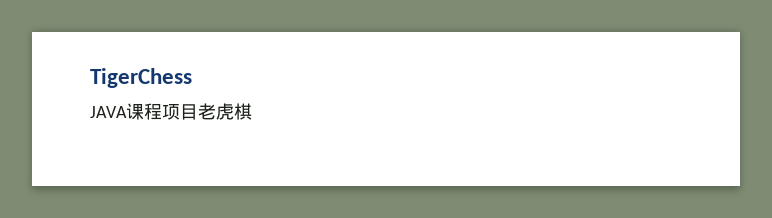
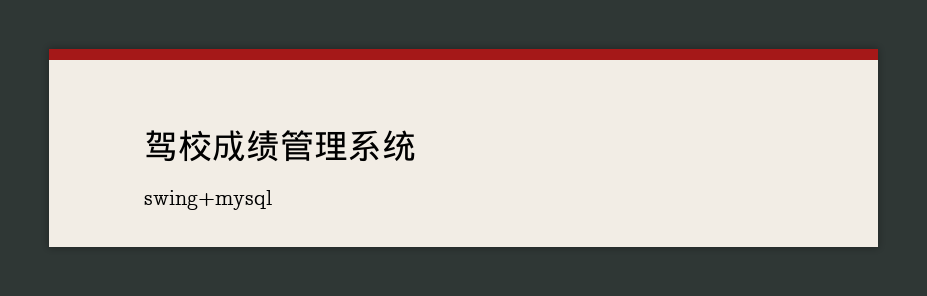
[90,68,192,88] [90,103,252,120] TigerChess // JAVA课程项目老虎棋 -> [144,130,416,162] [144,190,272,210] 驾校成绩管理系统 // swing+mysql

